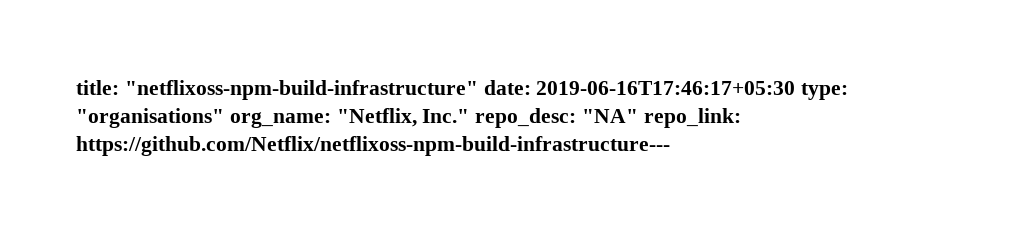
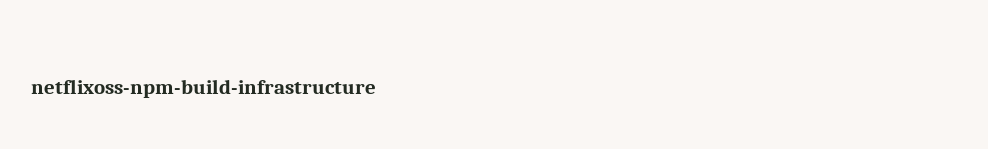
[76,80,849,100] [76,108,741,128] [76,136,670,156] title: "netflixoss-npm-build-infrastructure" date: 2019-06-16T17:46:17+05:30 type: "organisations" org_name: "Netflix, Inc." repo_desc: "NA" repo_link: https://github.com/Netflix/netflixoss-npm-build-infrastructure--- -> [31,79,376,98] netflixoss-npm-build-infrastructure

